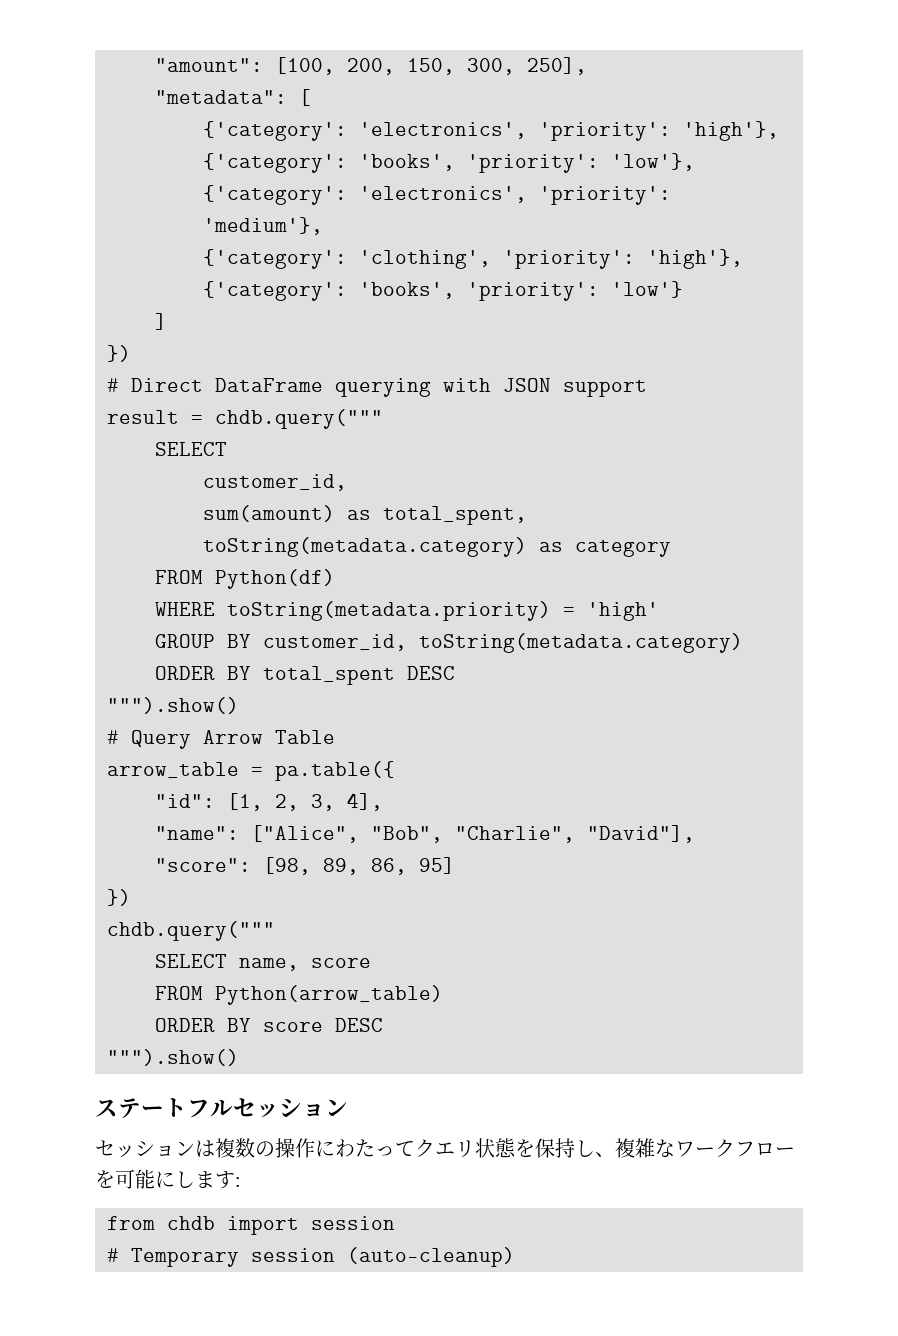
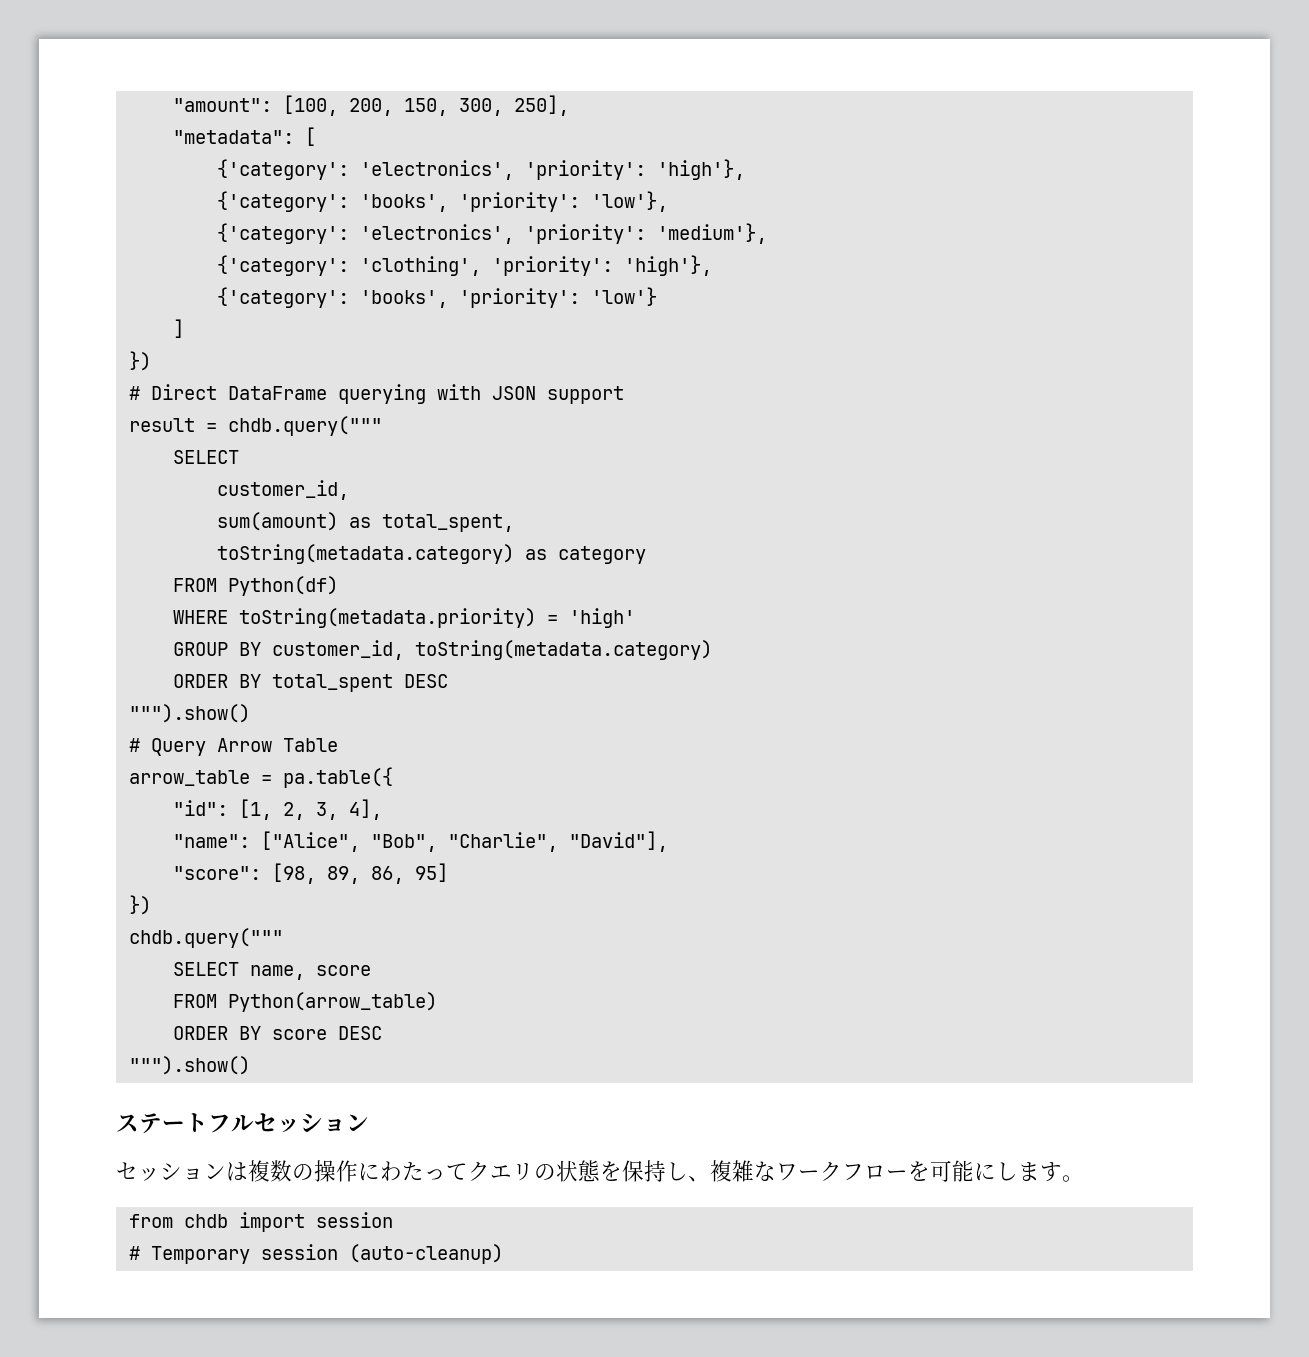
(475, 1148) none -> [534,1164,556,1180] の
[235,1177,241,1187] : -> [1062,1175,1084,1182] 。

